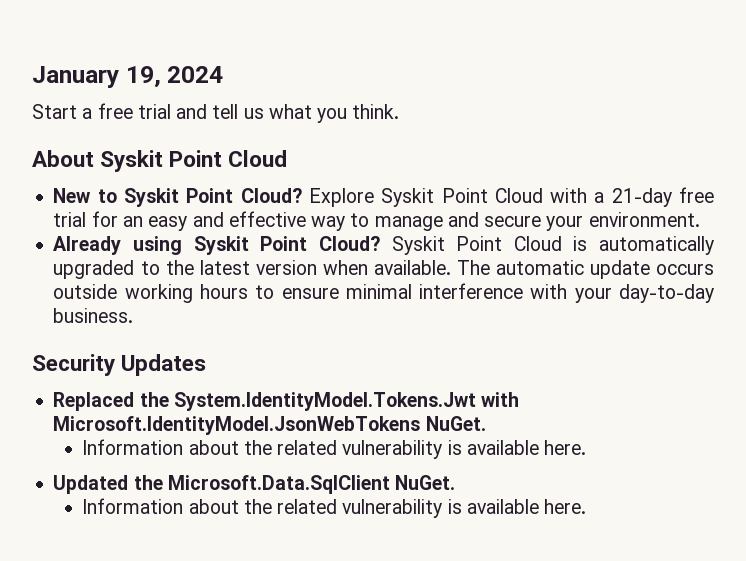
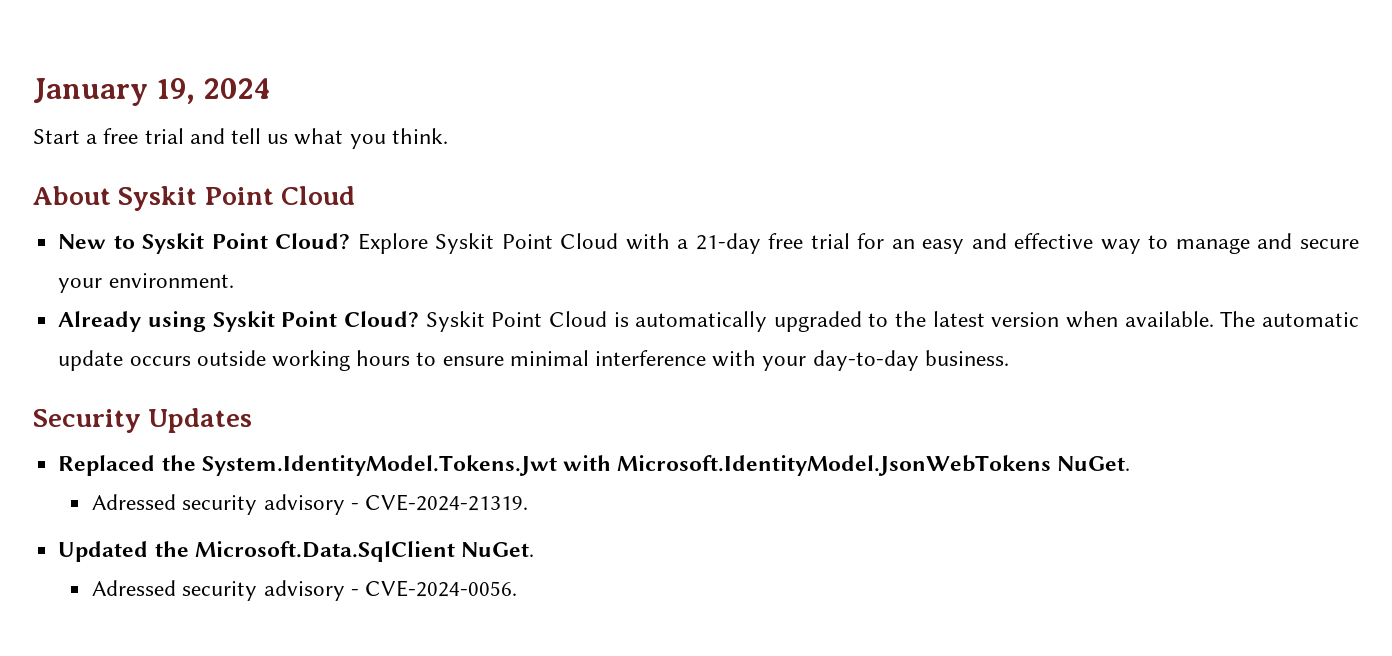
[82,439,587,459] [53,475,456,494] [82,498,587,518] Information about the related vulnerability is available here. // Updated the Microsoft.Data.SqlClient NuGet. // Information about the related vulnerability is available here. -> [92,494,529,515] [58,541,534,562] [92,580,518,601] Adressed security advisory - CVE-2024-21319. // Updated the Microsoft.Data.SqlClient NuGet. // Adressed security advisory - CVE-2024-0056.

